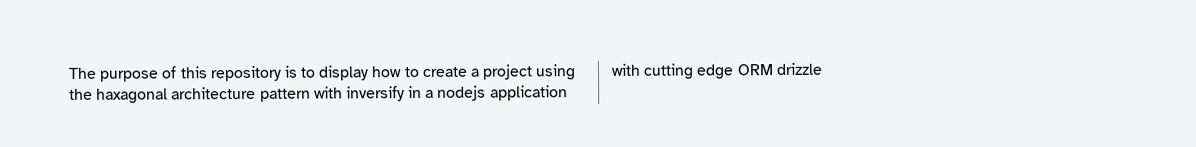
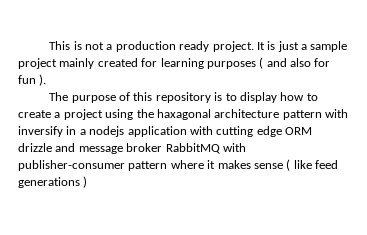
(68, 73) none -> [49,41,348,52] [18,57,331,69] [18,74,47,86] This is not a production ready project. It is just a sample project mainly created for learning purposes ( and also for fun ). //
(823, 69) none -> [55,143,246,154] [18,159,338,171] [18,176,88,188] and message broker RabbitMQ with publisher-consumer pattern where it makes sense ( like feed generations )

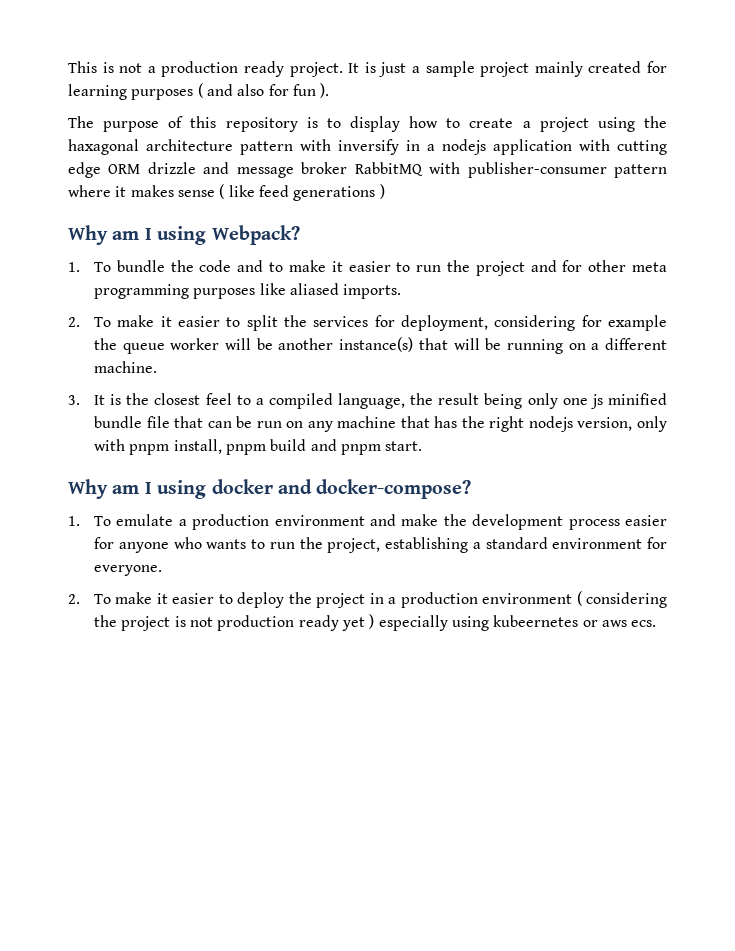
(88, 182) none -> [68,225,300,245] [68,260,667,276] [94,283,402,299] [68,315,667,331] [94,337,667,354] [94,361,158,373] [68,393,667,409] [94,416,667,432] [94,439,423,455] [68,479,472,499] [68,514,668,530] [94,537,667,553] [94,565,163,576] [68,591,667,608] [94,614,657,631] // Why am I using Webpack? // 1. To bundle the code and to make it easier to run the project and for other meta programming purposes like aliased imports. // 2. To make it easier to split the services for deployment, considering for example the queue worker will be another instance(s) that will be running on a different machine. // 3. It is the closest feel to a compiled language, the result being only one js minified bundle file that can be run on any machine that has the right nodejs version, only with pnpm install, pnpm build and pnpm start. // Why am I using docker and docker-compose? // 1. To emulate a production environment and make the development process easier for anyone who wants to run the project, establishing a standard environment for everyone. // 2. To make it easier to deploy the project in a production environment ( considering the project is not production ready yet ) especially using kubeernetes or aws ecs.

